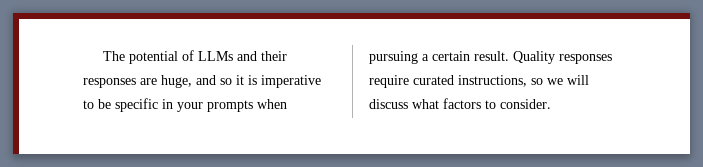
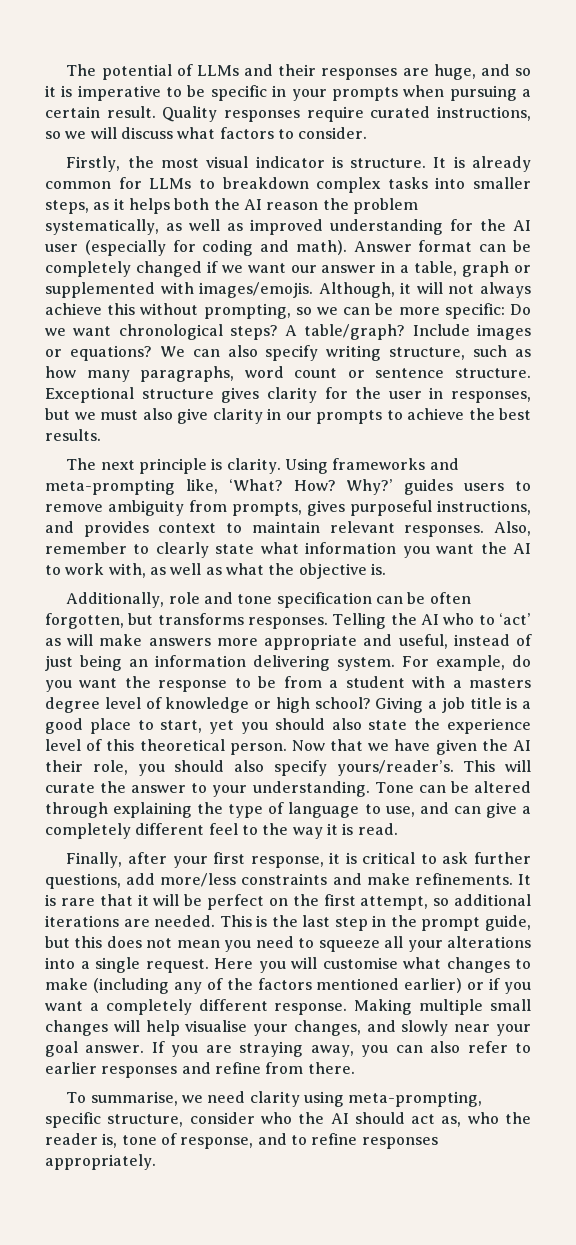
(551, 104) none -> [66,156,531,172] [45,177,531,193] [45,198,418,214] [45,219,531,235] [45,240,531,256] [45,261,532,277] [45,282,531,298] [45,303,531,319] [45,324,531,340] [45,345,532,361] [45,366,531,382] [45,387,531,403] [45,408,531,424] [45,429,101,441] [66,458,459,474] [45,479,531,495] [45,500,531,516] [45,521,531,537] [45,542,531,558] [45,563,386,579] [66,592,471,608] [45,613,532,629] [45,634,532,650] [45,655,531,671] [45,676,531,692] [45,697,531,713] [45,718,532,734] [45,739,531,755] [45,760,531,776] [45,781,531,797] [45,802,531,818] [45,823,398,839] [66,852,532,868] [45,873,532,889] [45,894,531,910] [45,915,532,931] [45,936,531,952] [45,957,531,973] [45,978,531,994] [45,999,532,1015] [45,1020,531,1036] [45,1041,531,1057] [45,1062,355,1078] [66,1091,483,1107] [45,1112,532,1128] [45,1133,438,1149] [45,1154,156,1170] // Firstly, the most visual indicator is structure. It is already common for LLMs to breakdown complex tasks into smaller steps, as it helps both the AI reason the problem systematically, as well as improved understanding for the AI user (especially for coding and math). Answer format can be completely changed if we want our answer in a table, graph or supplemented with images/emojis. Although, it will not always achieve this without prompting, so we can be more specific: Do we want chronological steps? A table/graph? Include images or equations? We can also specify writing structure, such as how many paragraphs, word count or sentence structure. Exceptional structure gives clarity for the user in responses, but we must also give clarity in our prompts to achieve the best results. // The next principle is clarity. Using frameworks and meta-prompting like, ‘What? How? Why?’ guides users to remove ambiguity from prompts, gives purposeful instructions, and provides context to maintain relevant responses. Also, remember to clearly state what information you want the AI to work with, as well as what the objective is. // Additionally, role and tone specification can be often forgotten, but transforms responses. Telling the AI who to ‘act’ as will make answers more appropriate and useful, instead of just being an information delivering system. For example, do you want the response to be from a student with a masters degree level of knowledge or high school? Giving a job title is a good place to start, yet you should also state the experience level of this theoretical person. Now that we have given the AI their role, you should also specify yours/reader’s. This will curate the answer to your understanding. Tone can be altered through explaining the type of language to use, and can give a completely different feel to the way it is read. // Finally, after your first response, it is critical to ask further questions, add more/less constraints and make refinements. It is rare that it will be perfect on the first attempt, so additional iterations are needed. This is the last step in the prompt guide, but this does not mean you need to squeeze all your alterations into a single request. Here you will customise what changes to make (including any of the factors mentioned earlier) or if you want a completely different response. Making multiple small changes will help visualise your changes, and slowly near your goal answer. If you are straying away, you can also refer to earlier responses and refine from there. // To summarise, we need clarity using meta-prompting, specific structure, consider who the AI should act as, who the reader is, tone of response, and to refine responses appropriately.

